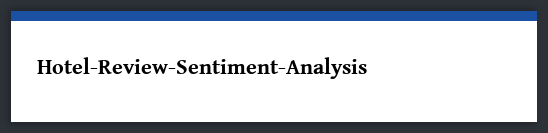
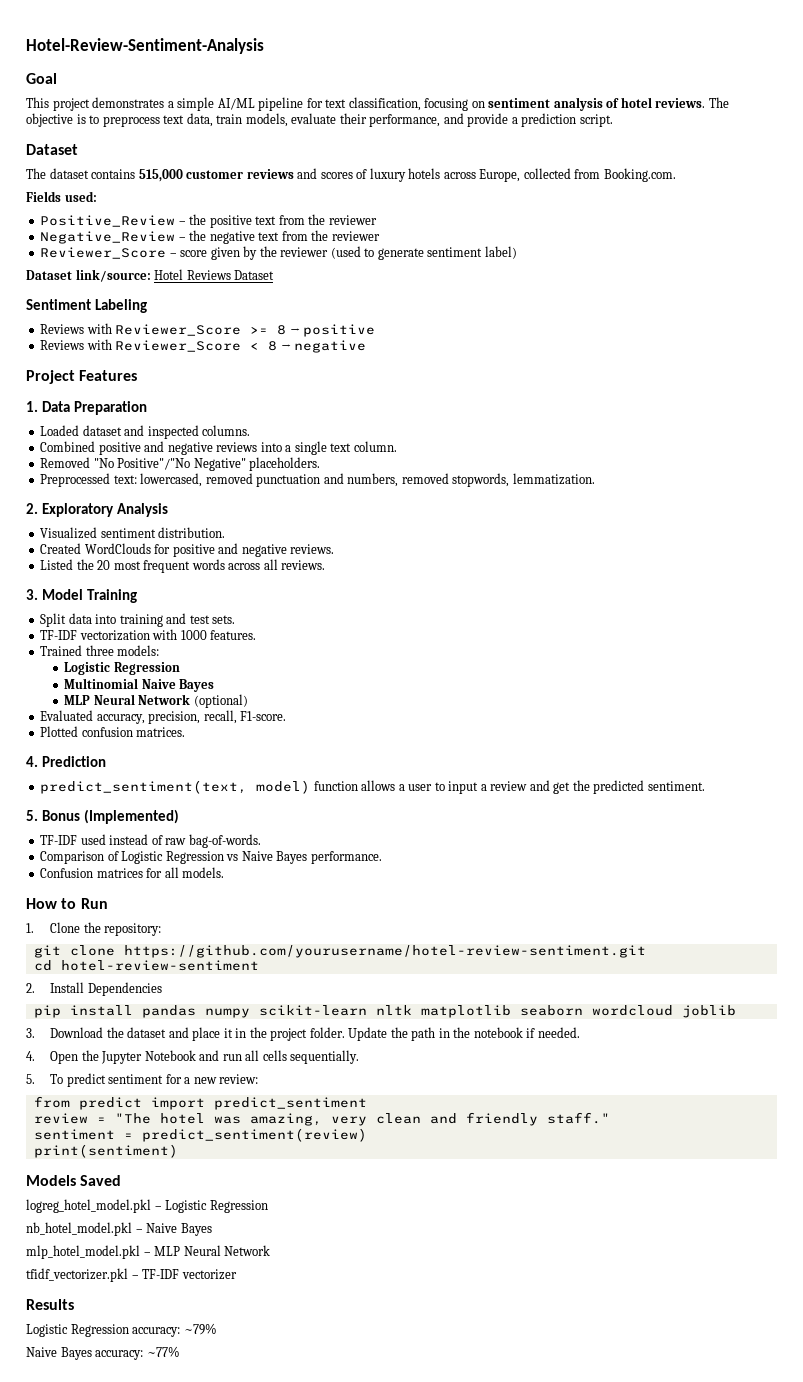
(367, 68) none -> [26,73,57,84] [26,97,729,111] [26,113,613,127] [26,144,78,155] [26,168,676,182] [26,191,97,202] [40,214,377,228] [40,230,380,244] [40,246,517,260] [26,269,275,282] [26,299,147,313] [40,323,376,337] [40,339,367,353] [26,370,138,384] [26,401,147,415] [40,425,251,439] [40,441,397,455] [40,457,321,471] [40,473,595,487] [26,503,168,517] [40,527,226,539] [40,543,335,557] [40,559,326,573] [26,589,137,603] [40,613,236,627] [40,629,257,641] [40,645,160,656] [64,662,180,675] [64,678,215,692] [64,694,249,708] [40,710,287,724] [40,726,186,737] [26,756,106,767] [40,780,705,794] [26,809,179,824] [40,834,261,848] [40,851,382,864] [40,867,225,878] [26,898,108,909] [26,922,162,936] [33,945,646,958] [33,960,259,971] [26,982,162,996] [33,1005,736,1018] [26,1027,580,1041] [26,1050,360,1064] [26,1073,259,1087] [33,1096,367,1110] [33,1112,610,1126] [33,1128,367,1142] [33,1144,178,1158] [26,1175,122,1186] [26,1199,268,1213] [26,1222,212,1236] [26,1245,271,1259] [26,1268,237,1282] [26,1299,74,1310] [26,1323,217,1337] [26,1346,180,1360] // Goal // This project demonstrates a simple AI/ML pipeline for text classification, focusing on sentiment analysis of hotel reviews. The objective is to preprocess text data, train models, evaluate their performance, and provide a prediction script. // Dataset // The dataset contains 515,000 customer reviews and scores of luxury hotels across Europe, collected from Booking.com. // Fields used: // Positive_Review – the positive text from the reviewer // Negative_Review – the negative text from the reviewer // Reviewer_Score – score given by the reviewer (used to generate sentiment label) // Dataset link/source: Hotel Reviews Dataset // Sentiment Labeling // Reviews with Reviewer_Score >= 8 → positive // Reviews with Reviewer_Score < 8 → negative // Project Features // 1. Data Preparation // Loaded dataset and inspected columns. // Combined positive and negative reviews into a single text column. // Removed "No Positive"/"No Negative" placeholders. // Preprocessed text: lowercased, removed punctuation and numbers, removed stopwords, lemmatization. // 2. Exploratory Analysis // Visualized sentiment distribution. // Created WordClouds for positive and negative reviews. // Listed the 20 most frequent words across all reviews. // 3. Model Training // Split data into training and test sets. // TF-IDF vectorization with 1000 features. // Trained three models: // Logistic Regression // Multinomial Naive Bayes // MLP Neural Network (optional) // Evaluated accuracy, precision, recall, F1-score. // Plotted confusion matrices. // 4. Prediction // predict_sentiment(text, model) function allows a user to input a review and get the predicted sentiment. // 5. Bonus (Implemented) // TF-IDF used instead of raw bag-of-words. // Comparison of Logistic Regression vs Naive Bayes performance. // Confusion matrices for all models. // How to Run // 1. Clone the repository: // git clone https://github.com/yourusername/hotel-review-sentiment.git // cd hotel-review-sentiment // 2. Install Dependencies // pip install pandas numpy scikit-learn nltk matplotlib seaborn wordcloud joblib // 3. Download the dataset and place it in the project folder. Update the path in the notebook if needed. // 4. Open the Jupyter Notebook and run all cells sequentially. // 5. To predict sentiment for a new review: // from predict import predict_sentiment // review = "The hotel was amazing, very clean and friendly staff." // sentiment = predict_sentiment(review) // print(sentiment) // Models Saved // logreg_hotel_model.pkl – Logistic Regression // nb_hotel_model.pkl – Naive Bayes // mlp_hotel_model.pkl – MLP Neural Network // tfidf_vectorizer.pkl – TF-IDF vectorizer // Results // Logistic Regression accuracy: ~79% // Naive Bayes accuracy: ~77%

